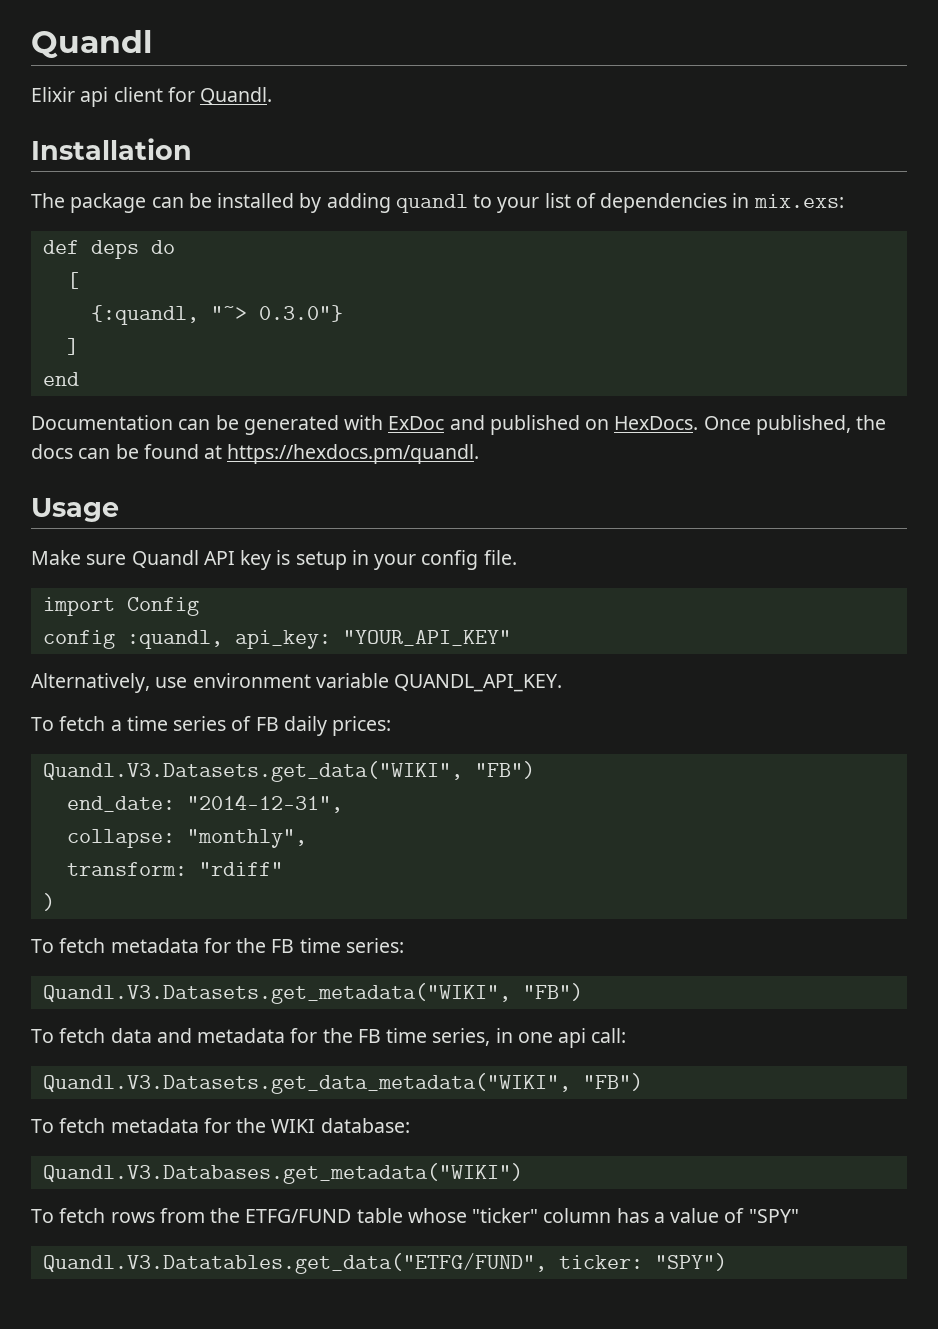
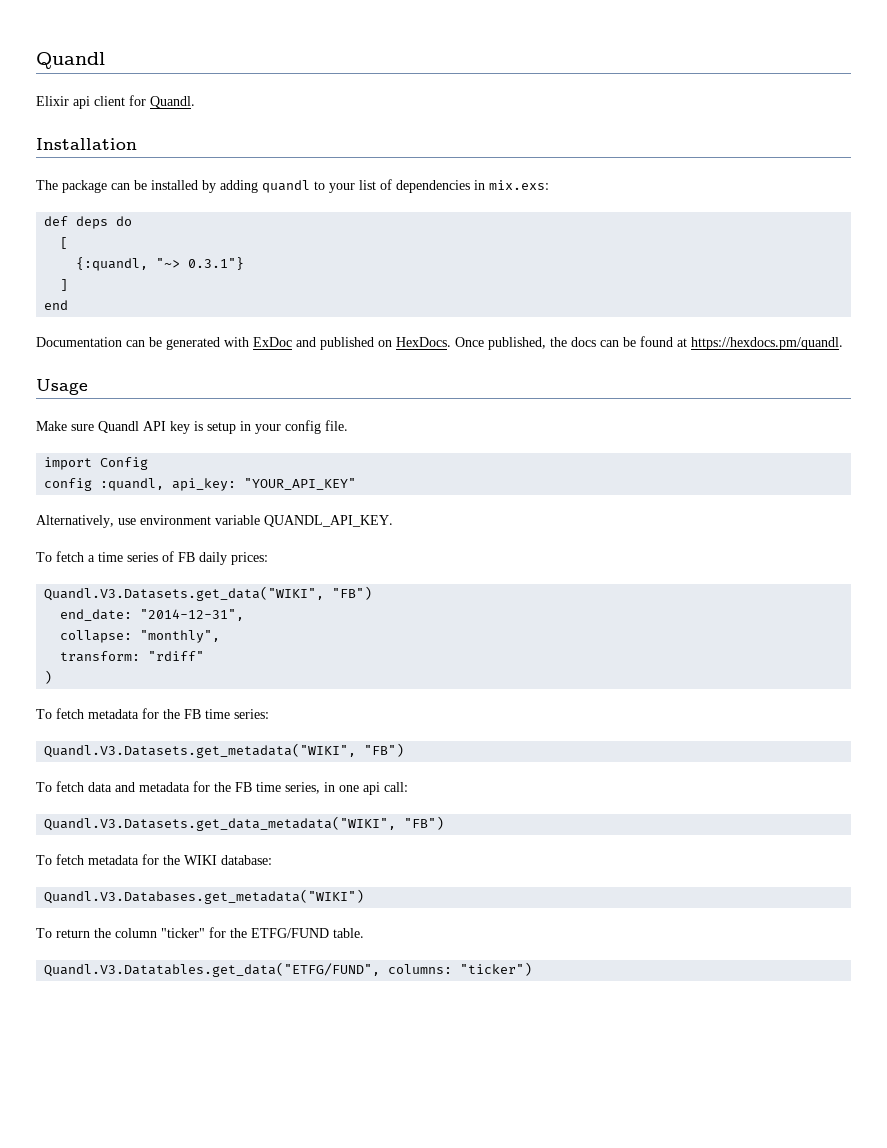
[258,305,343,322] 0.3.0"} -> [188,257,245,270] 0.3.1"}
[59,1208,799,1223] fetch rows from the ETFG/FUND table whose "ticker" column has a value of "SPY" -> [56,927,364,938] return the column "ticker" for the ETFG/FUND table.
[558,1253,727,1271] ticker: "SPY") -> [388,962,533,976] columns: "ticker")

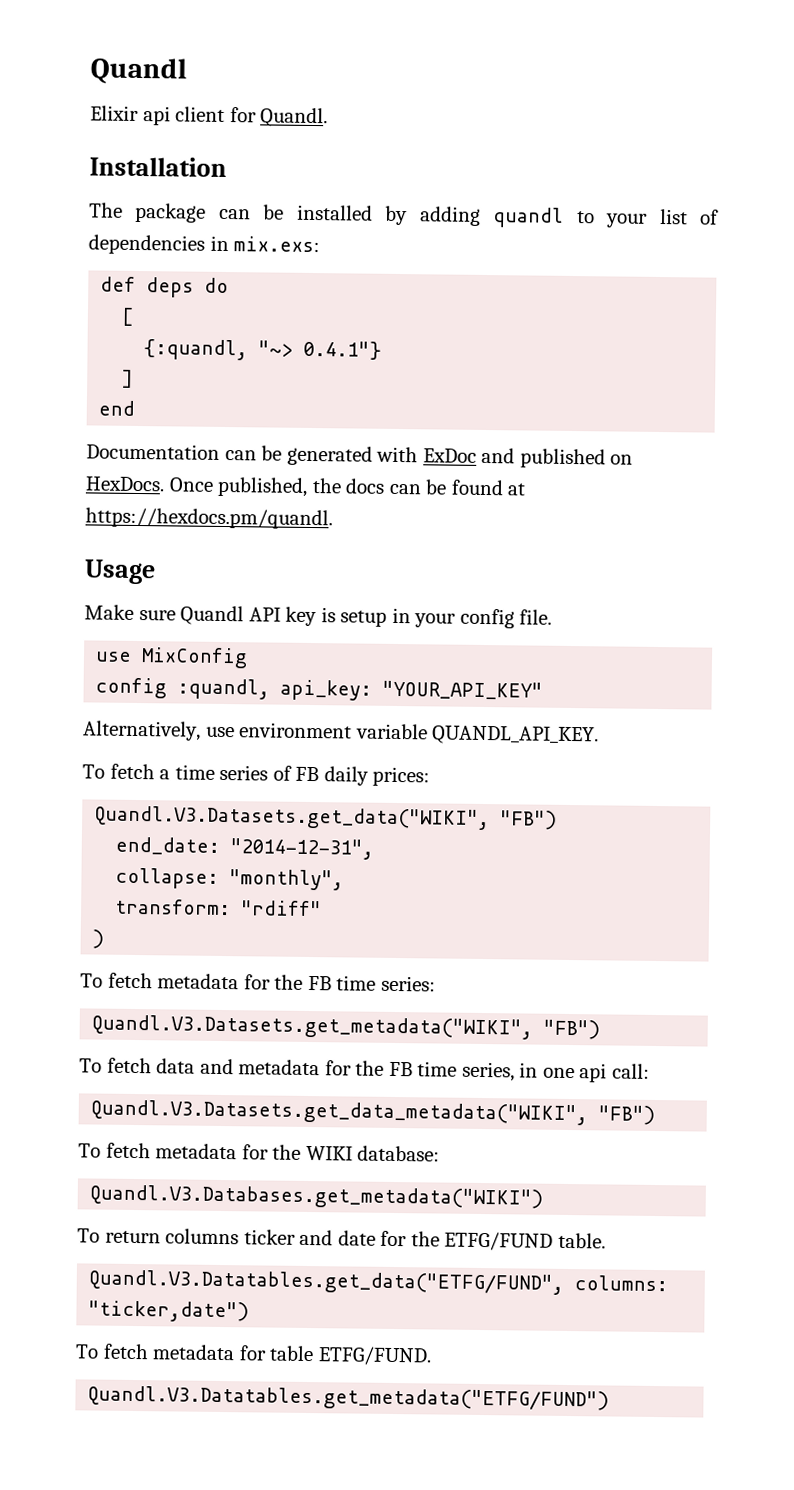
[188,257,245,270] 0.3.1"} -> [303,340,383,360] 0.4.1"}
[44,457,149,470] import Config -> [95,647,249,669] use MixConfig
[94,928,205,938] the column "ticker" -> [165,1228,376,1246] columns ticker and date
[460,962,533,976] "ticker") -> [88,1300,250,1323] [75,1343,432,1366] [87,1385,610,1412] "ticker,date") // To fetch metadata for table ETFG/FUND. // Quandl.V3.Datatables.get_metadata("ETFG/FUND")

